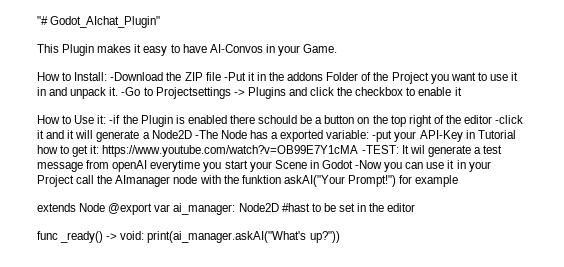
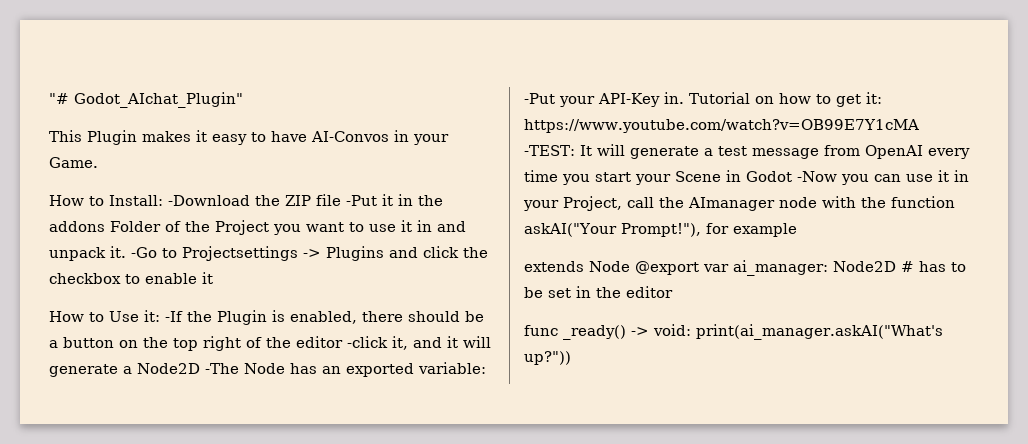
[109,115,121,124] -if -> [165,311,183,322] -If
[187,115,298,124] enabled there schould -> [290,311,460,324] enabled, there should
[37,130,44,139] it -> [392,336,408,350] it,
[271,132,279,139] a -> [322,366,341,374] an
[372,130,393,142] -put -> [524,93,555,104] -Put
[465,130,516,139] in Tutorial -> [664,92,774,104] in. Tutorial on
[409,145,425,154] wil -> [597,144,625,156] will
[112,160,201,172] openAI everytime -> [865,145,970,159] [524,170,558,182] OpenAI every time
[37,175,74,187] Project -> [563,196,622,211] Project,
[241,175,396,187] funktion askAI("Your Prompt!") -> [891,196,955,208] [524,223,701,237] function askAI("Your Prompt!"),
[281,203,310,212] #hast -> [901,261,946,272] # has

